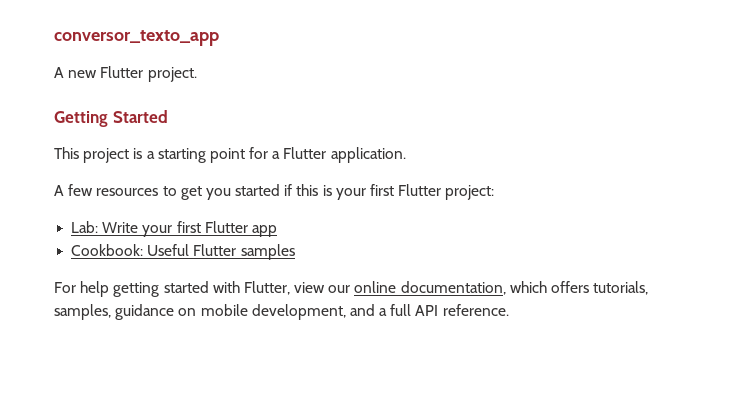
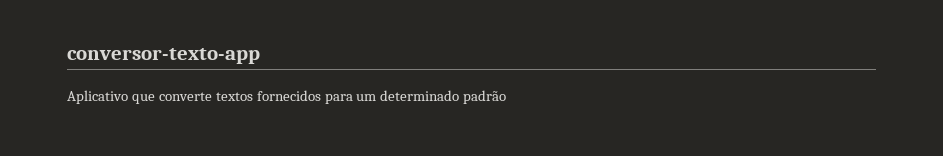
[54,30,219,46] [54,66,197,82] [54,110,168,127] [54,147,406,163] [54,184,495,200] [71,221,277,237] [71,244,295,260] [54,281,649,297] [54,304,509,320] conversor_texto_app // A new Flutter project. // Getting Started // This project is a starting point for a Flutter application. // A few resources to get you started if this is your first Flutter project: // Lab: Write your first Flutter app // Cookbook: Useful Flutter samples // For help getting started with Flutter, view our online documentation, which offers tutorials, samples, guidance on mobile development, and a full API reference. -> [67,48,260,64] [67,90,507,104] conversor-texto-app // Aplicativo que converte textos fornecidos para um determinado padrão

